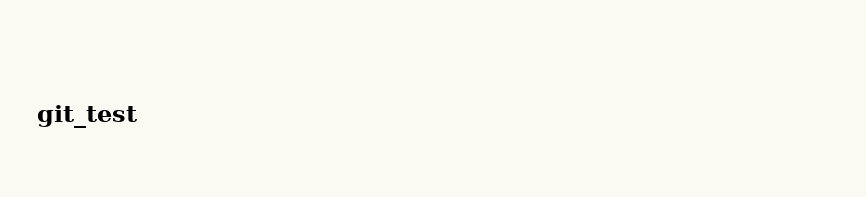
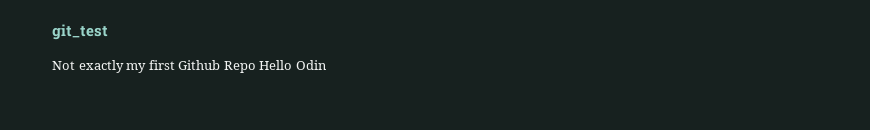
(137, 116) none -> [52,60,327,73] // Not exactly my first Github Repo Hello Odin

